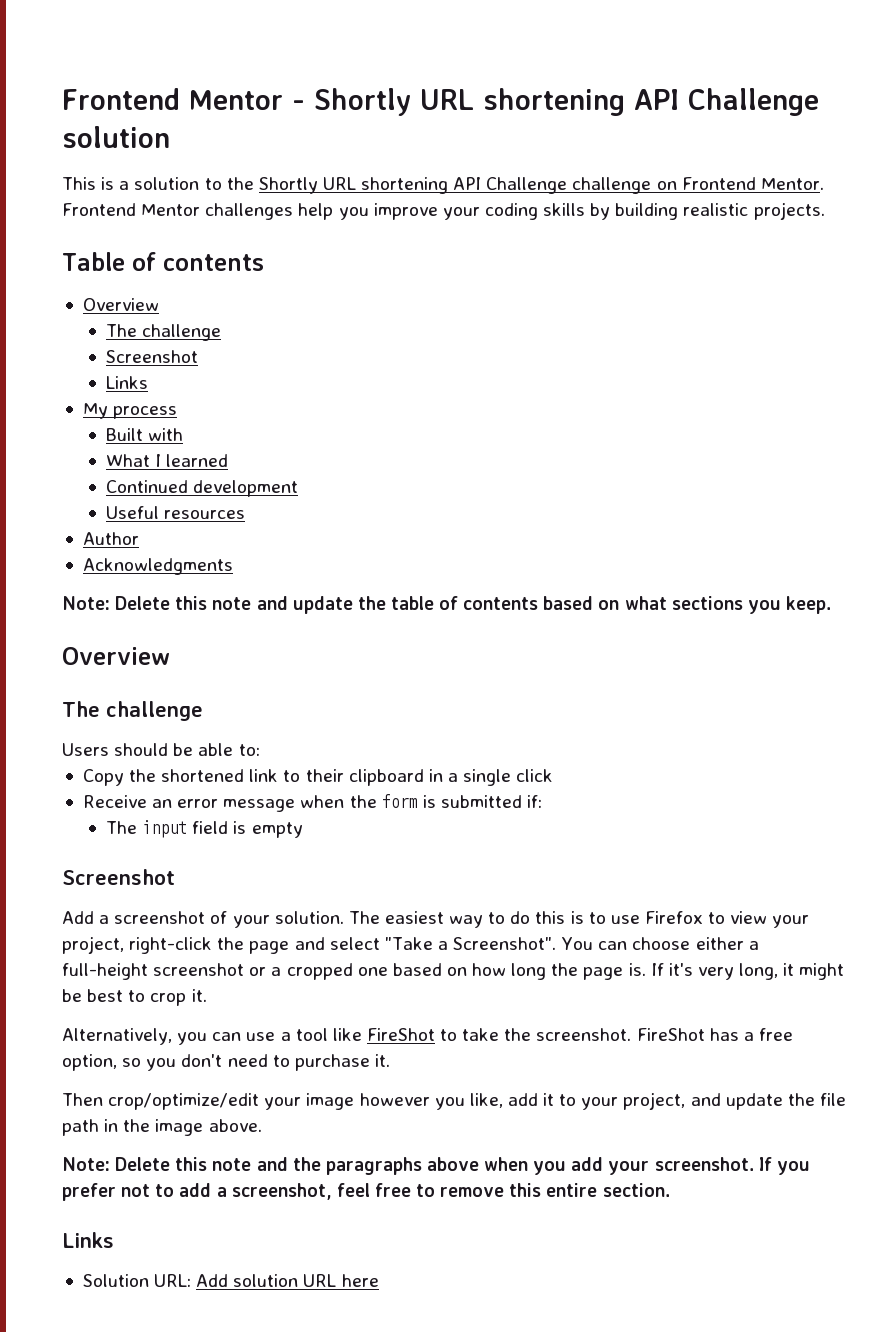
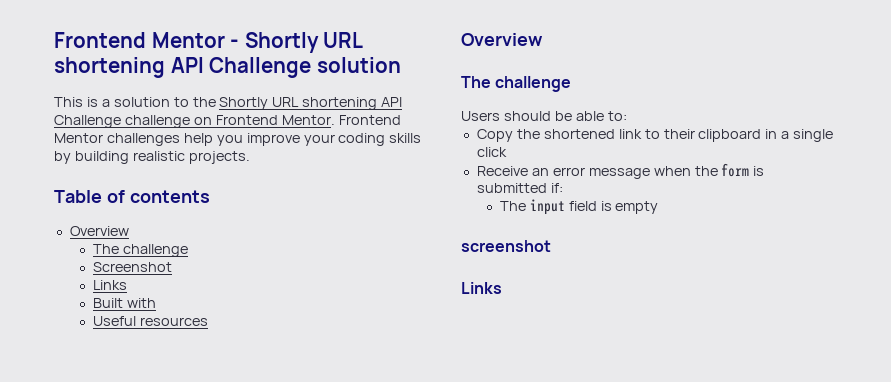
[82,403,178,419] // My process -> (127, 285) none
[106,454,229,467] [106,480,299,497] [106,506,246,519] [82,532,139,545] [82,558,233,575] [62,596,831,614] What I learned // Continued development // Useful resources // Author // Acknowledgments // Note: Delete this note and update the table of contents based on what sections you keep. -> [92,316,208,326] Useful resources
[62,869,175,885] [62,911,810,928] [62,936,759,954] [62,963,845,980] [62,989,207,1006] [62,1028,793,1045] [62,1054,390,1071] [62,1092,846,1110] [62,1119,262,1136] [62,1157,810,1175] [62,1183,670,1201] [62,1232,114,1248] [82,1274,379,1287] Screenshot // Add a screenshot of your solution. The easiest way to do this is to use Firefox to view your project, right-click the page and select "Take a Screenshot". You can choose either a full-height screenshot or a cropped one based on how long the page is. If it's very long, it might be best to crop it. // Alternatively, you can use a tool like FireShot to take the screenshot. FireShot has a free option, so you don't need to purchase it. // Then crop/optimize/edit your image however you like, add it to your project, and update the file path in the image above. // Note: Delete this note and the paragraphs above when you add your screenshot. If you prefer not to add a screenshot, feel free to remove this entire section. // Links // Solution URL: Add solution URL here -> [461,240,551,252] [461,282,502,294] screenshot // Links

